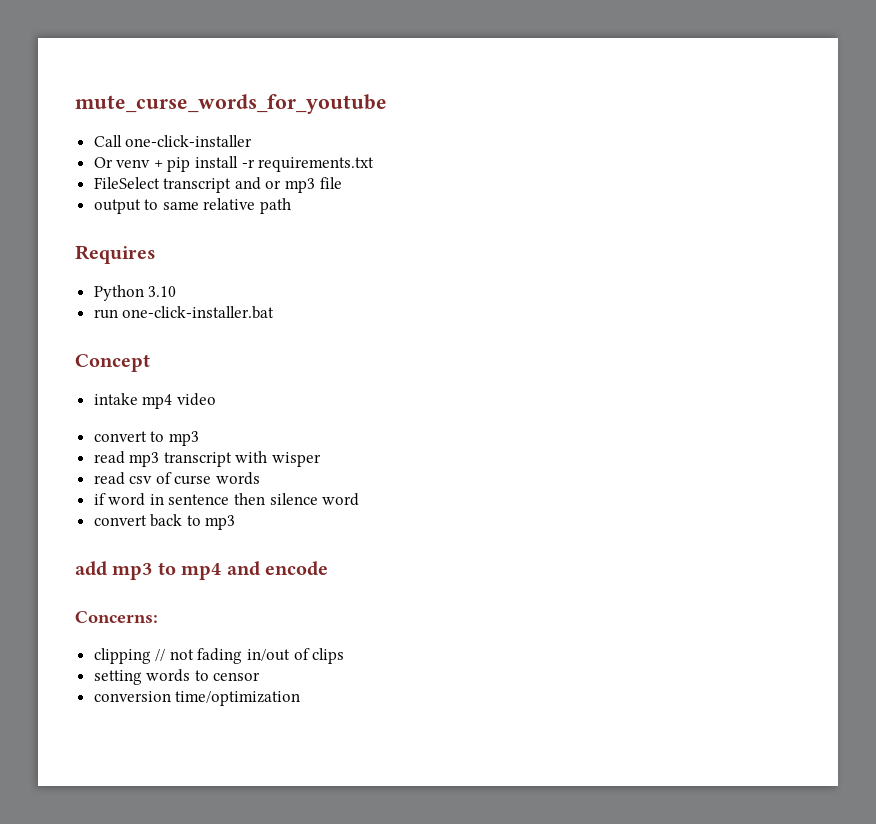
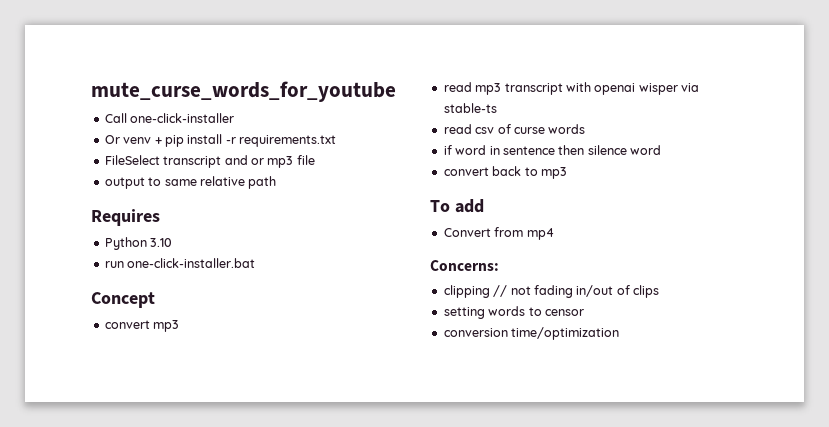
[93,393,216,409] [93,431,165,442] // intake mp4 video // convert to -> [104,320,150,329] // convert
(268, 457) none -> [594,83,636,95] openai
(322, 459) none -> [681,83,699,92] [443,103,497,113] via stable-ts
(236, 522) none -> [430,200,450,212] To
[112,561,328,580] mp3 to mp4 and encode -> [443,227,554,240] // Convert from mp4

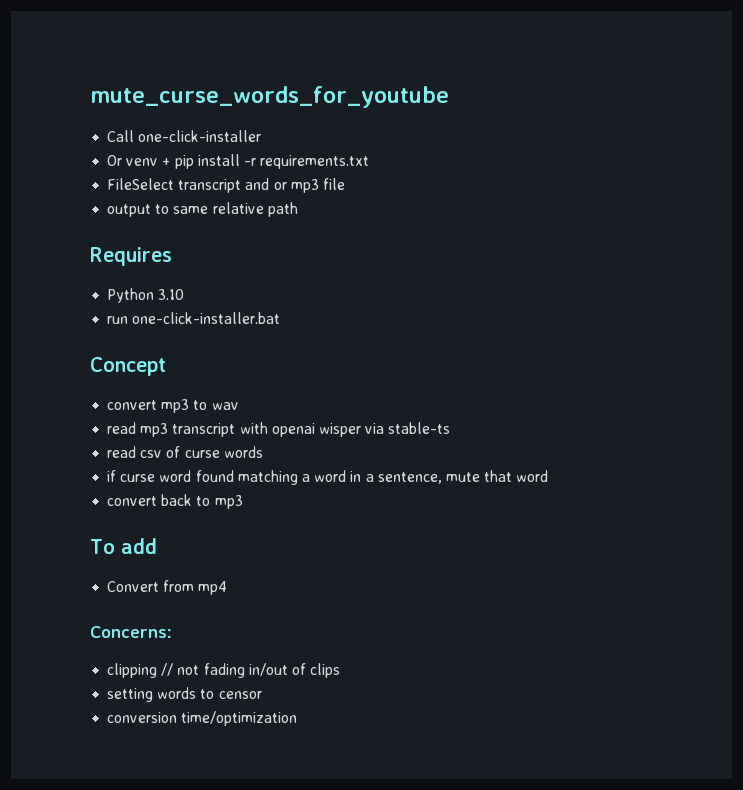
(180, 326) none -> [193,400,239,410] to wav
[455,145,627,155] word in sentence then silence -> [120,470,513,485] curse word found matching a word in a sentence, mute that

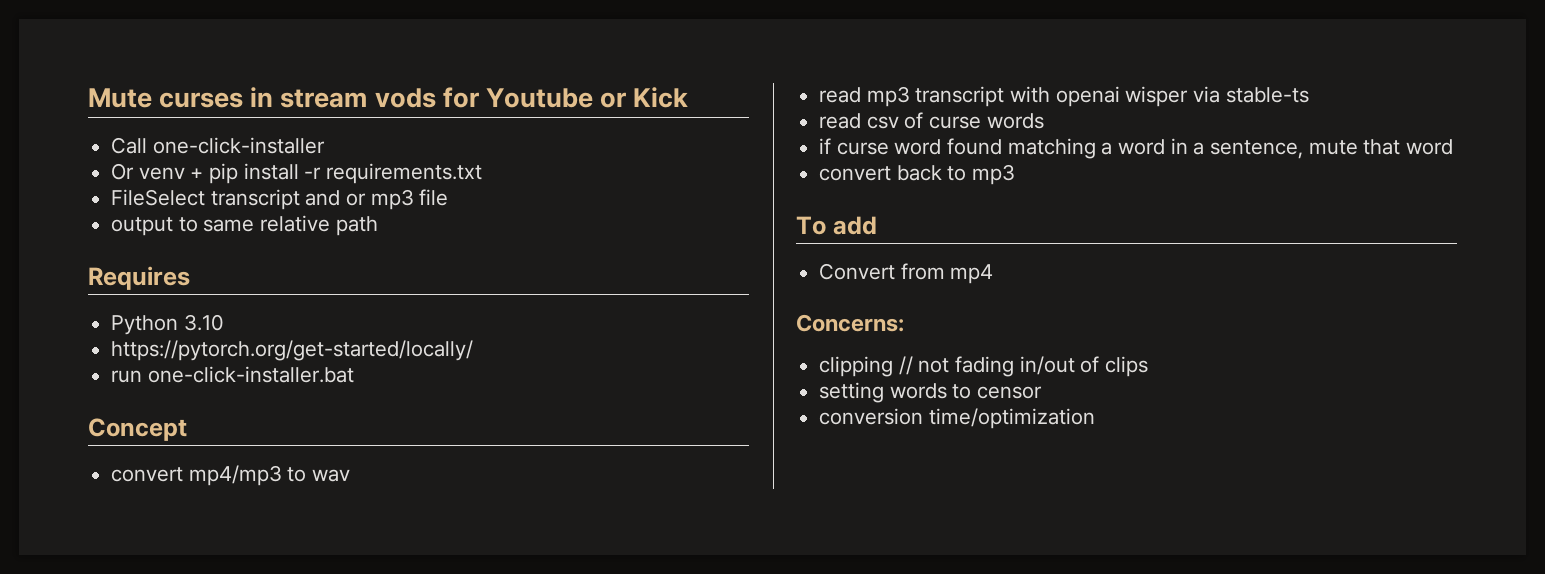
[90,86,449,108] mute_curse_words_for_youtube -> [88,87,689,108] Mute curses in stream vods for Youtube or Kick
(185, 294) none -> [111,340,474,361] // https://pytorch.org/get-started/locally/
[161,399,190,413] mp3 -> [188,465,282,486] mp4/mp3

